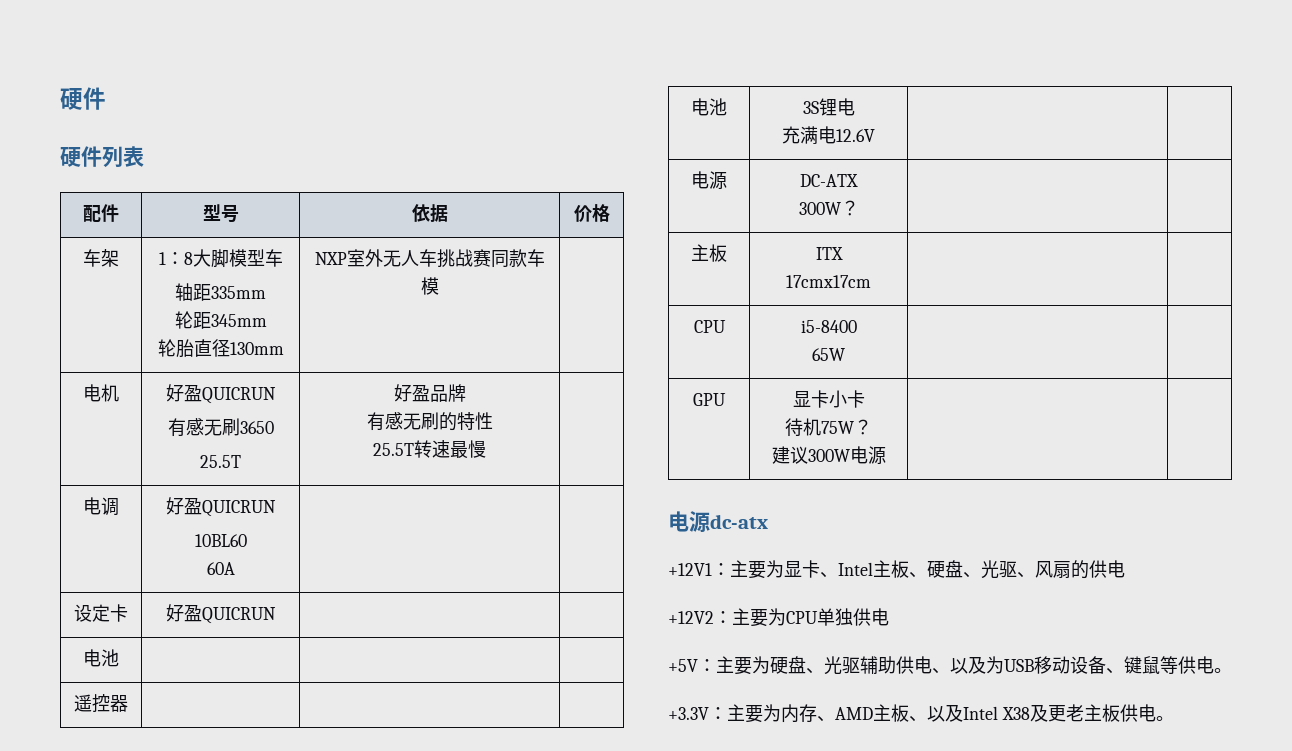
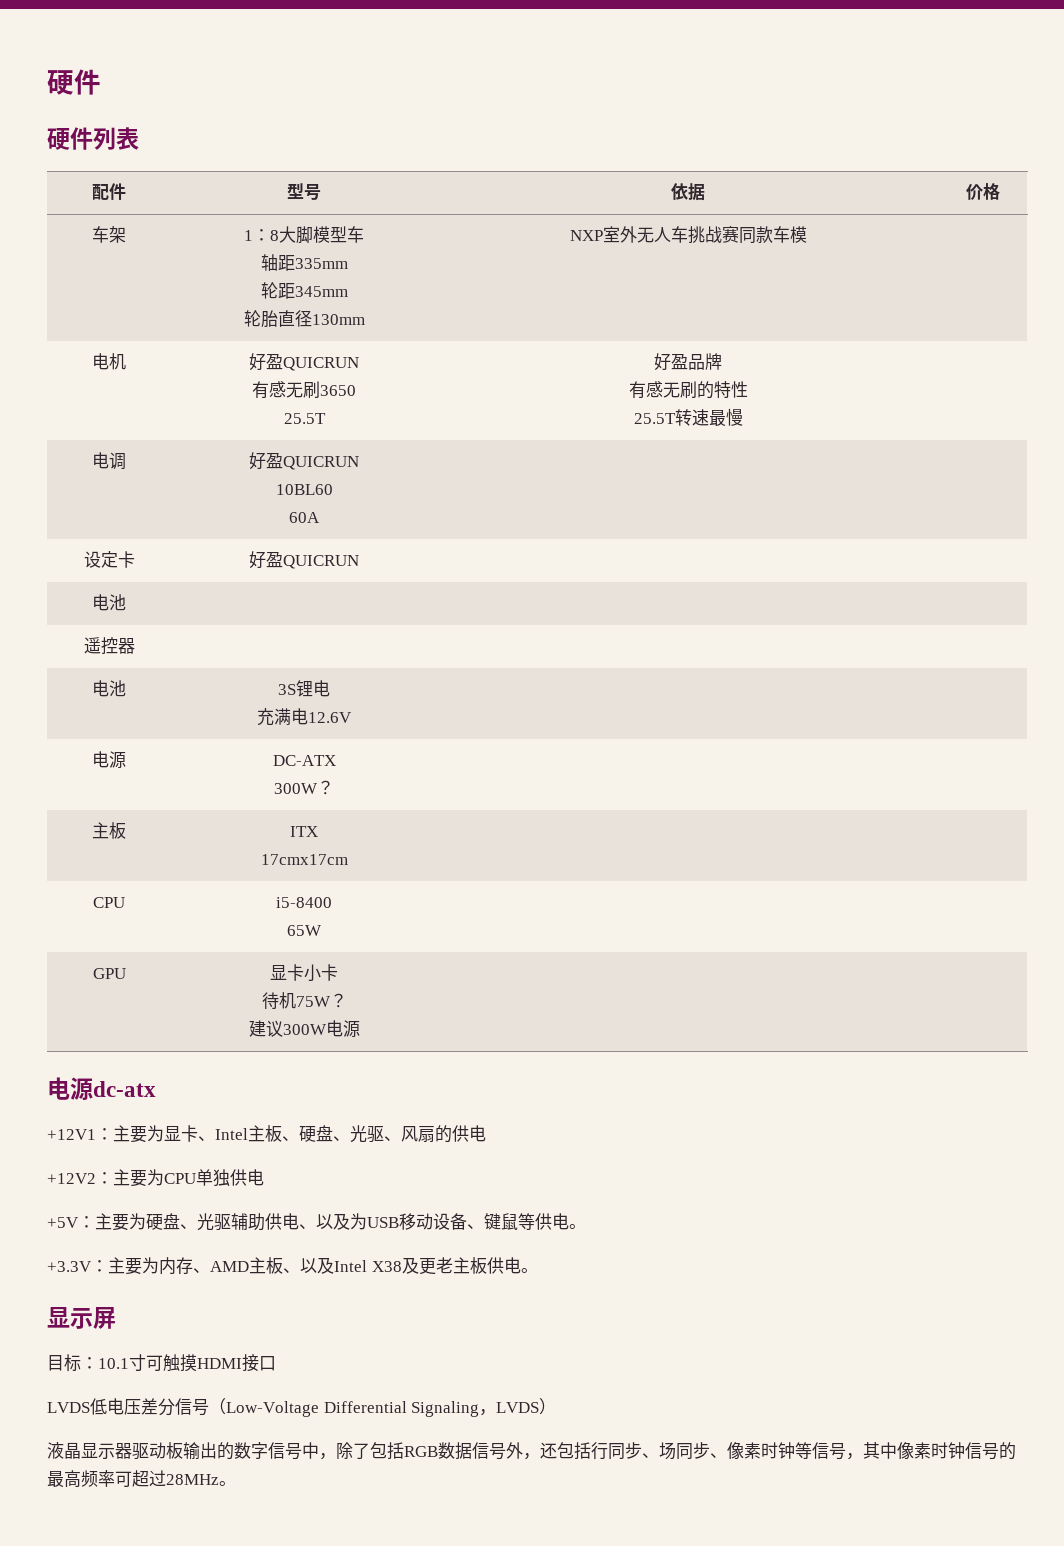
(1174, 718) none -> [47,1307,116,1329] [47,1354,276,1372] [47,1398,557,1417] [47,1442,1016,1460] [47,1470,236,1488] // 显示屏 // 目标：10.1寸可触摸HDMI接口 // LVDS低电压差分信号（Low-Voltage Differential Signaling，LVDS） // 液晶显示器驱动板输出的数字信号中，除了包括RGB数据信号外，还包括行同步、场同步、像素时钟等信号，其中像素时钟信号的最高频率可超过28MHz。

